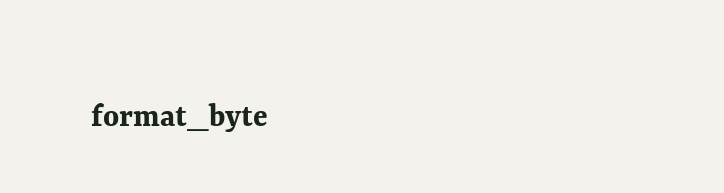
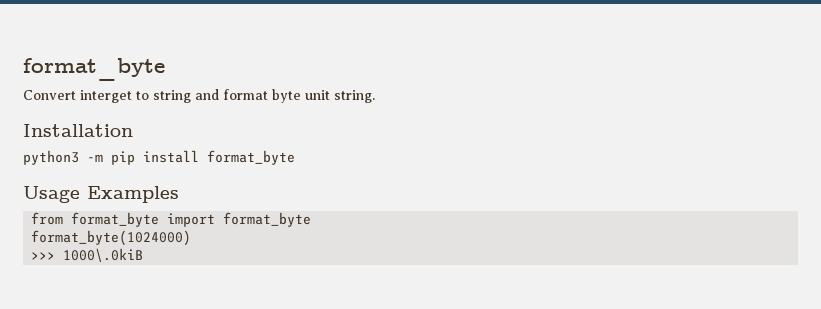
[91,103,268,132] format_byte -> [23,58,165,81] [23,89,375,103] [23,124,133,137] [23,150,295,165] [23,186,179,203] [31,212,312,227] [31,230,192,246] [31,248,144,262] format_byte // Convert interget to string and format byte unit string. // Installation // python3 -m pip install format_byte // Usage Examples // from format_byte import format_byte // format_byte(1024000) // >>> 1000\.0kiB

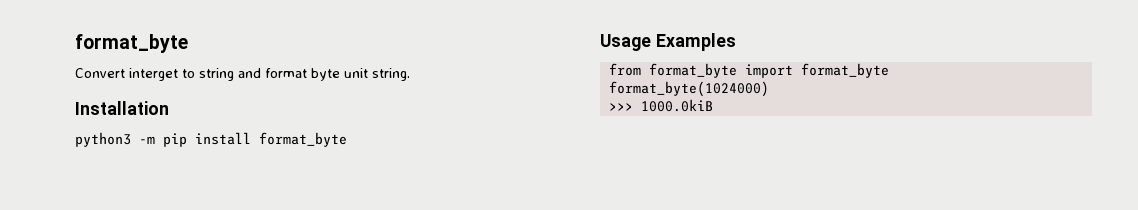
[63,248,144,262] 1000\.0kiB -> [640,99,713,112] 1000.0kiB

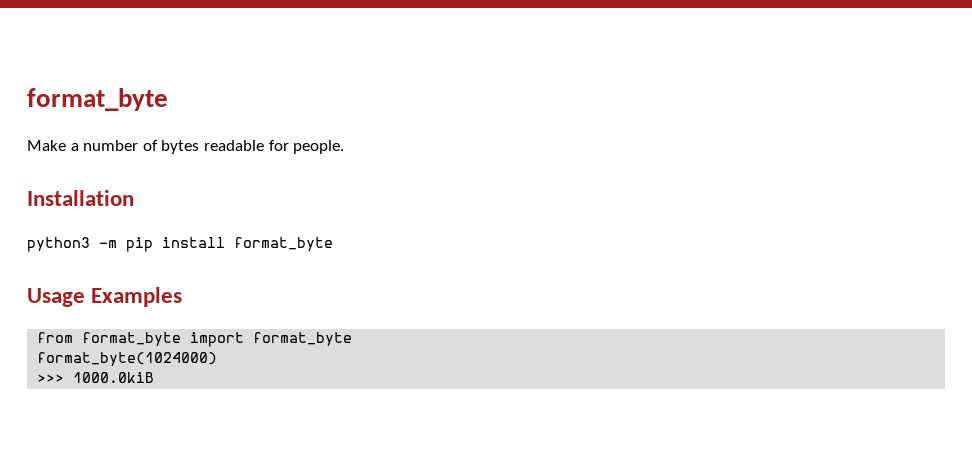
[75,34,188,53] [75,68,410,81] format_byte // Convert interget to string and format byte unit string. -> [27,88,168,111] [27,140,345,154] format_byte // Make a number of bytes readable for people.

